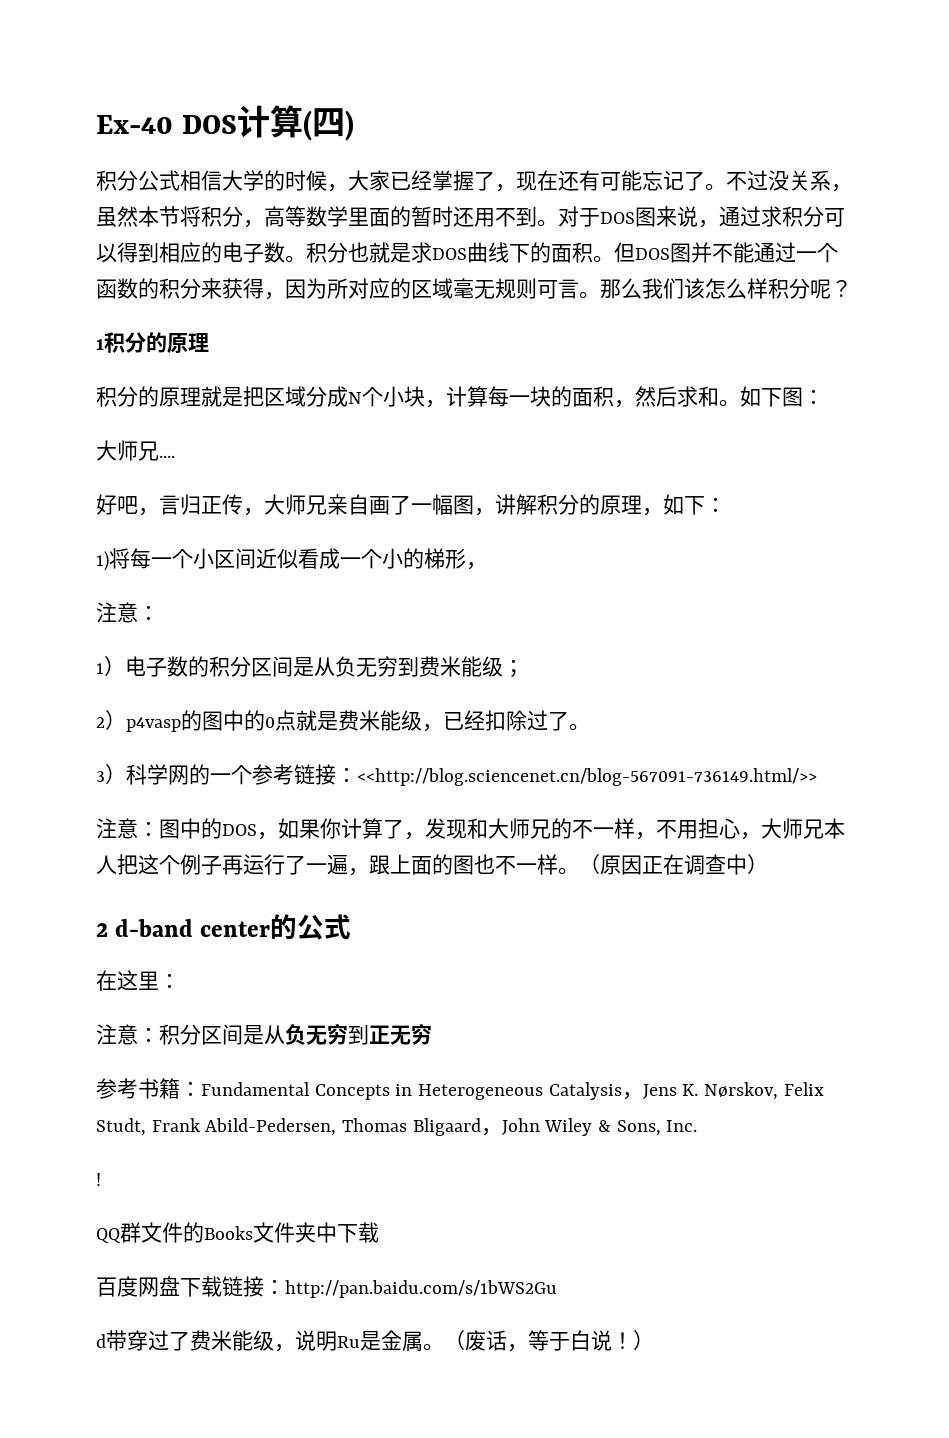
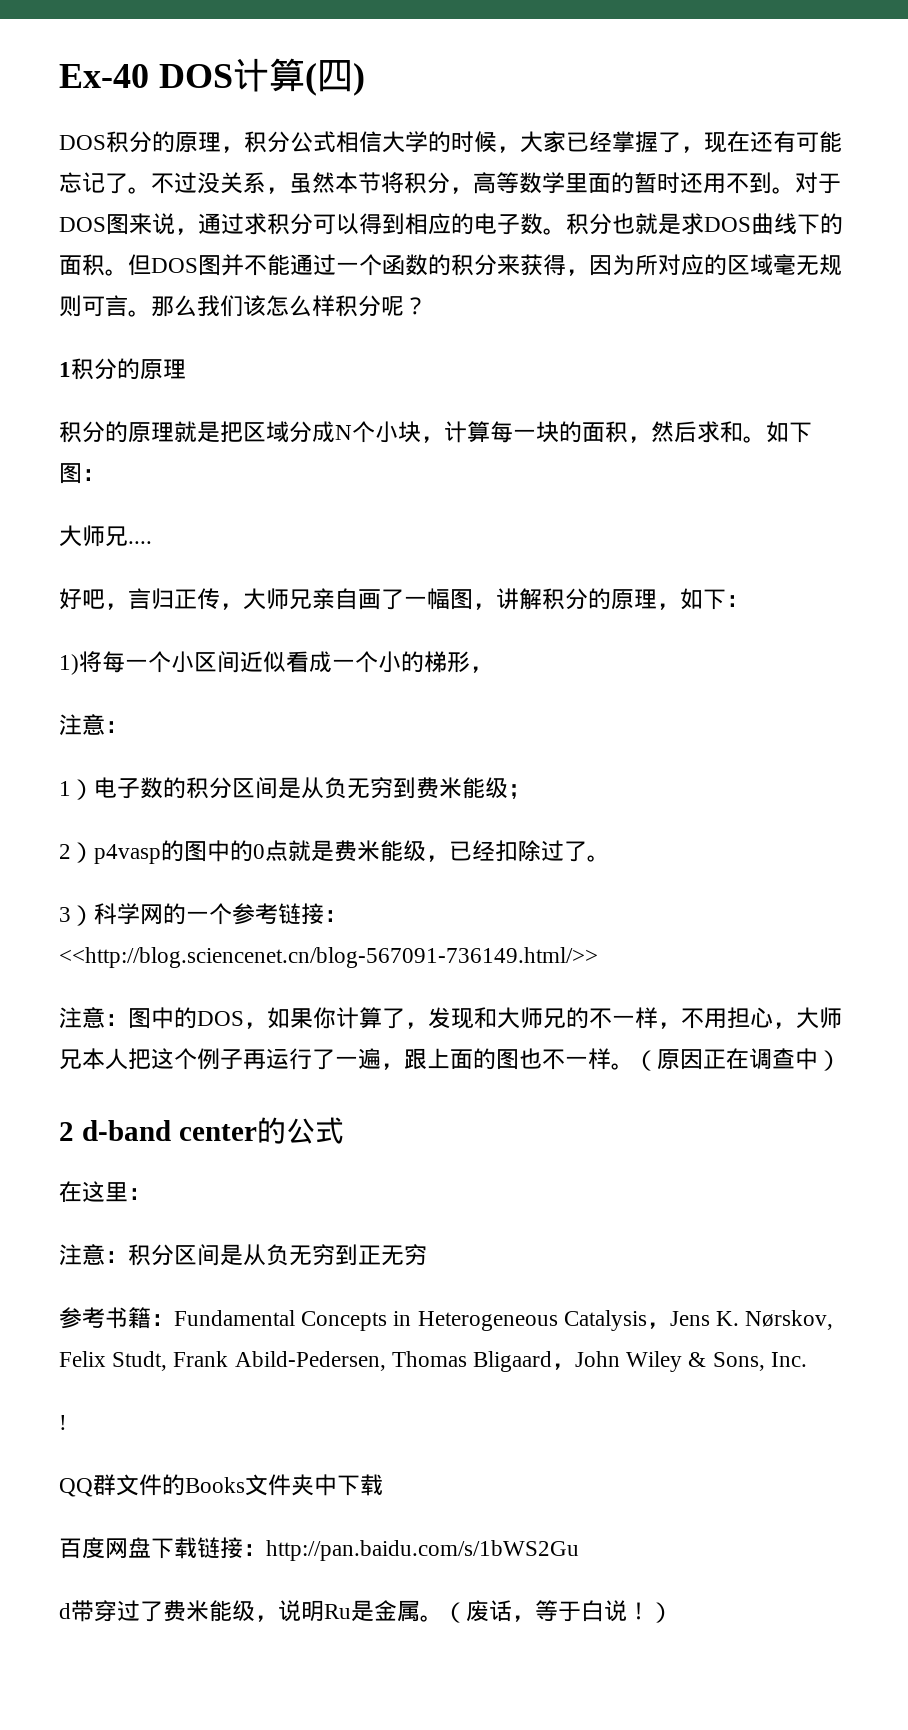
(354, 125) none -> [59,131,244,153] DOS积分的原理，

